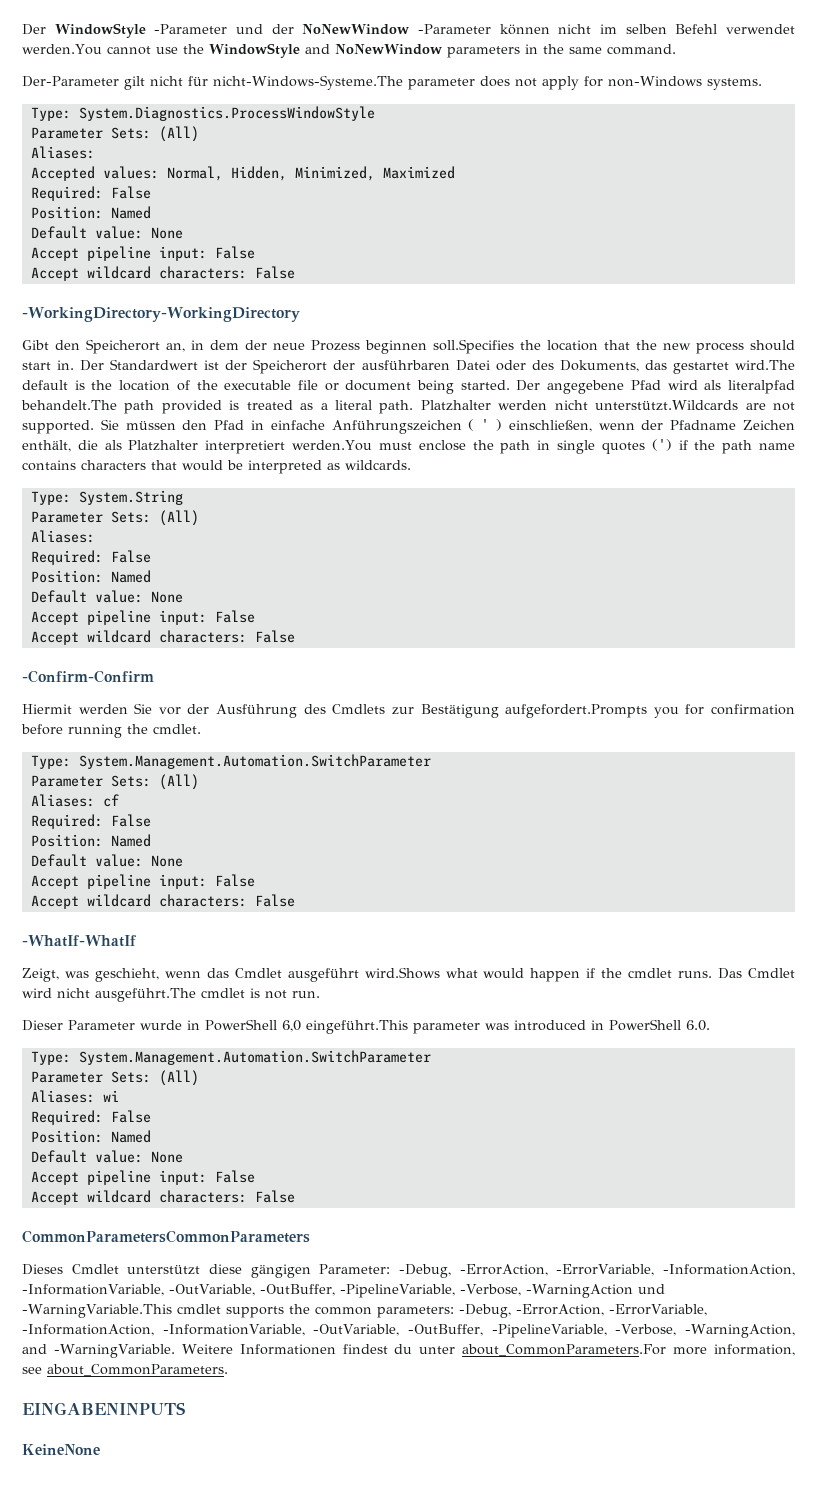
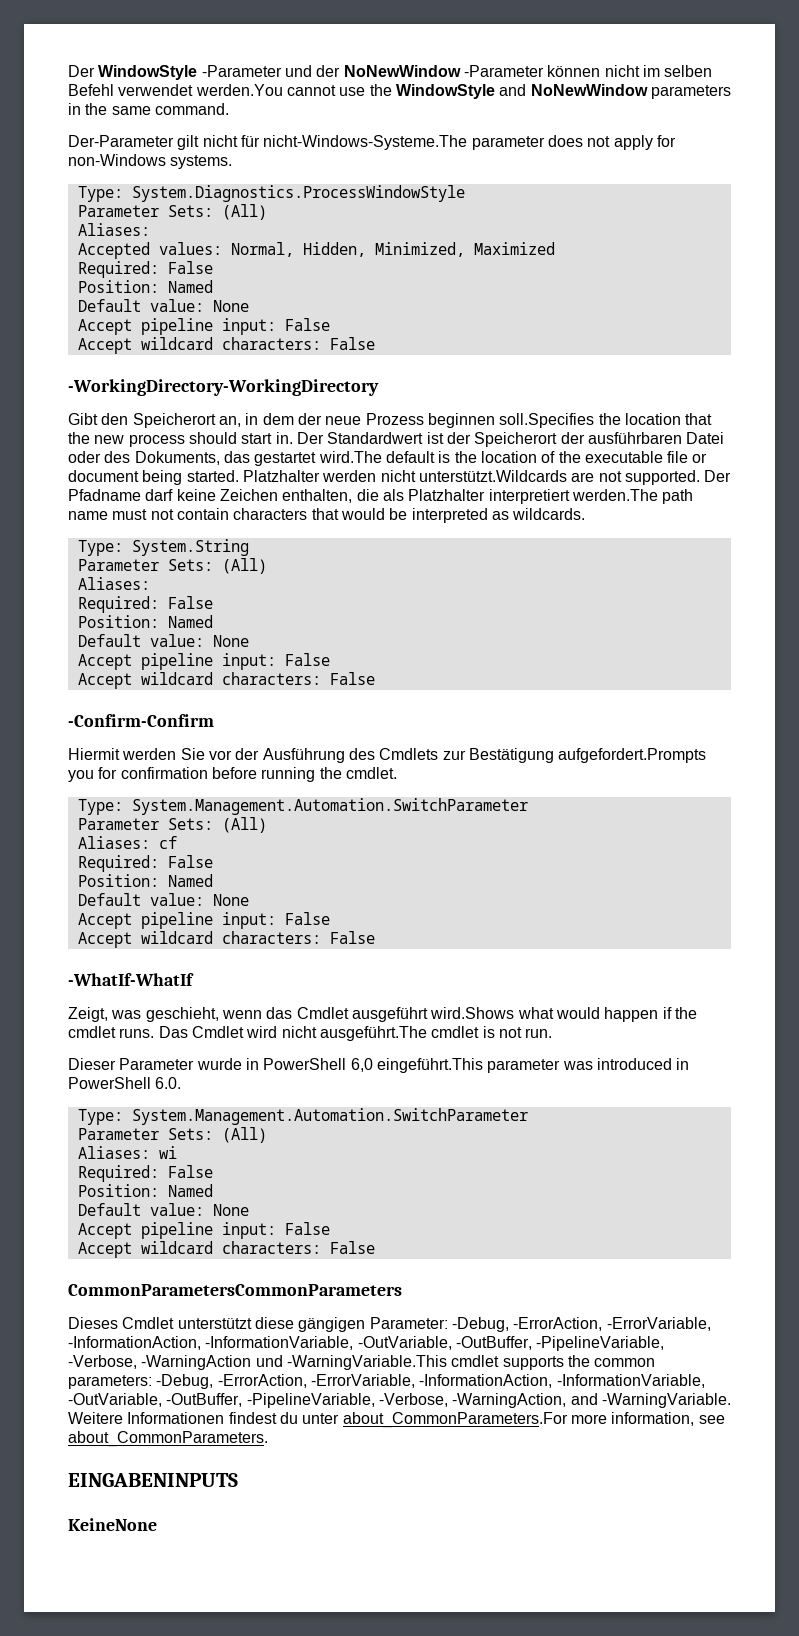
[516,380,796,394] [21,400,414,414] Der angegebene Pfad wird als literalpfad behandelt.The path provided is treated as a literal path. -> (239, 476) none
[100,419,795,434] [22,439,795,454] [22,460,76,471] Sie müssen den Pfad in einfache Anführungszeichen ( ' ) einschließen, wenn der Pfadname Zeichen enthält, die als Platzhalter interpretiert werden.You must enclose the path in single quotes (') if the path name contains -> [704,470,732,482] [68,489,694,504] [68,508,229,520] Der Pfadname darf keine Zeichen enthalten, die als Platzhalter interpretiert werden.The path name must not contain

